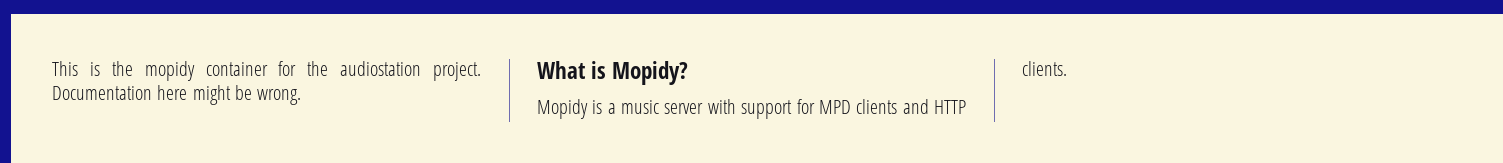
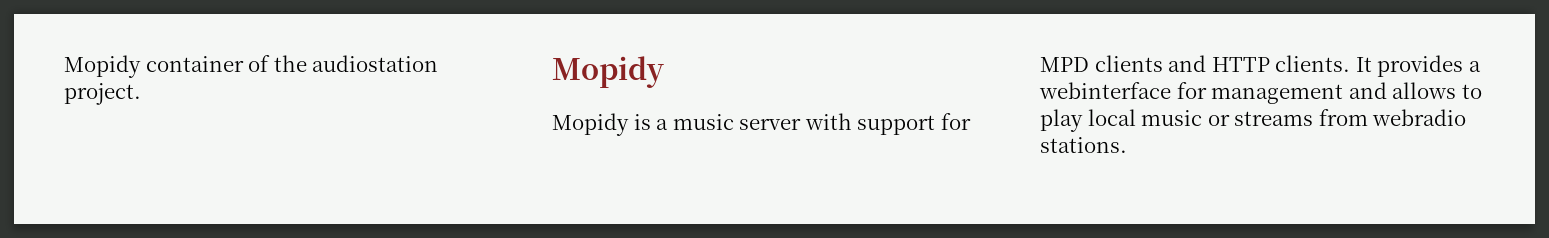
[52,61,481,81] [52,85,302,105] [537,61,689,85] This is the mopidy container for the audiostation project. Documentation here might be wrong. // What is Mopidy? -> [64,55,439,78] [64,83,141,105] [552,56,664,88] Mopidy container of the audiostation project. // Mopidy
(1067, 68) none -> [1355,55,1481,77] [1039,82,1482,104] [1040,109,1467,132] [1040,137,1127,153] It provides a webinterface for management and allows to play local music or streams from webradio stations.

